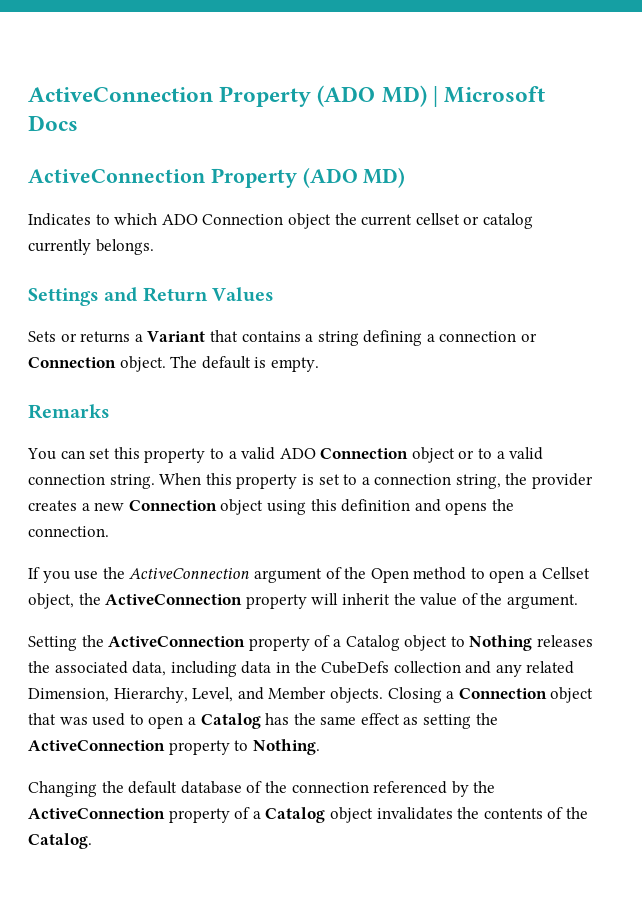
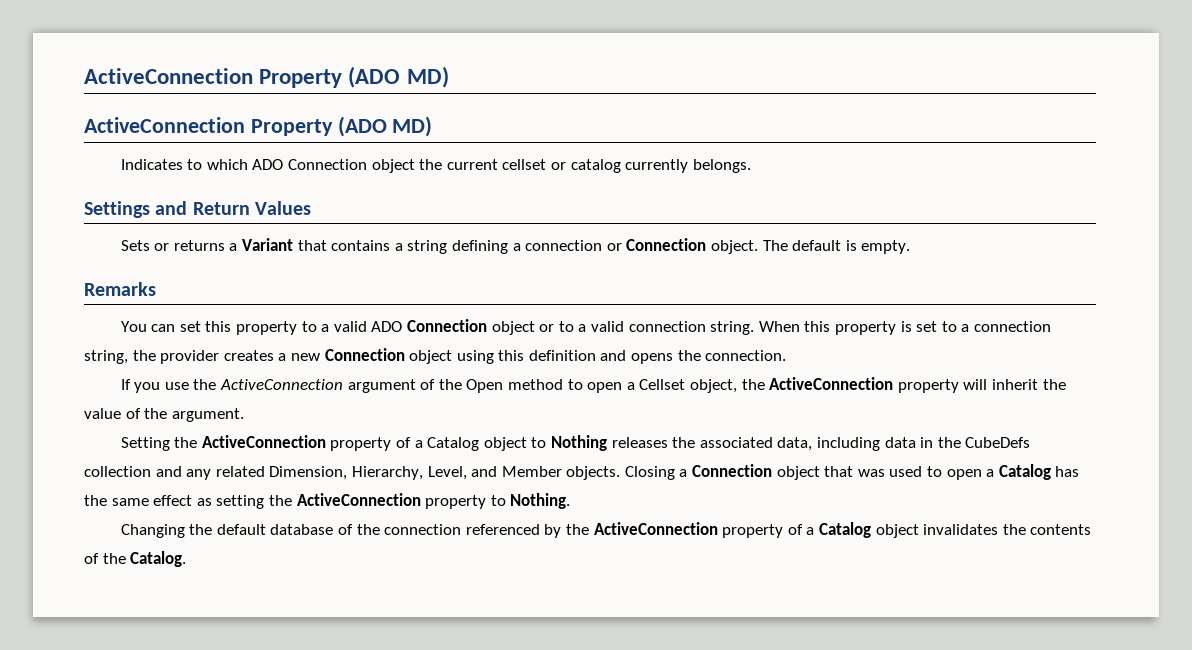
[28,85,546,107] [28,115,78,131] ActiveConnection Property (ADO MD) | Microsoft Docs -> [84,66,449,88] ActiveConnection Property (ADO MD)

